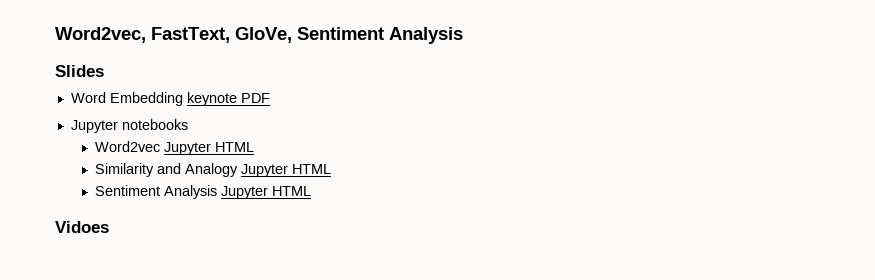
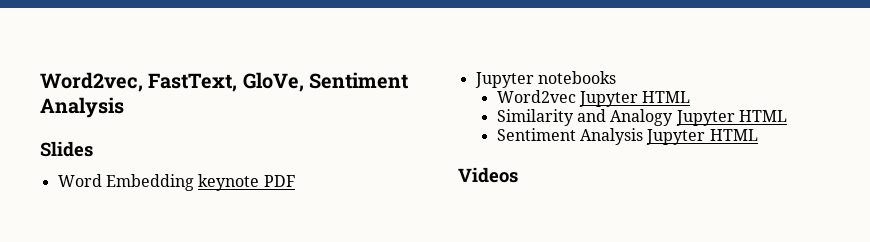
[55,221,109,233] Vidoes -> [458,167,518,183] Videos

